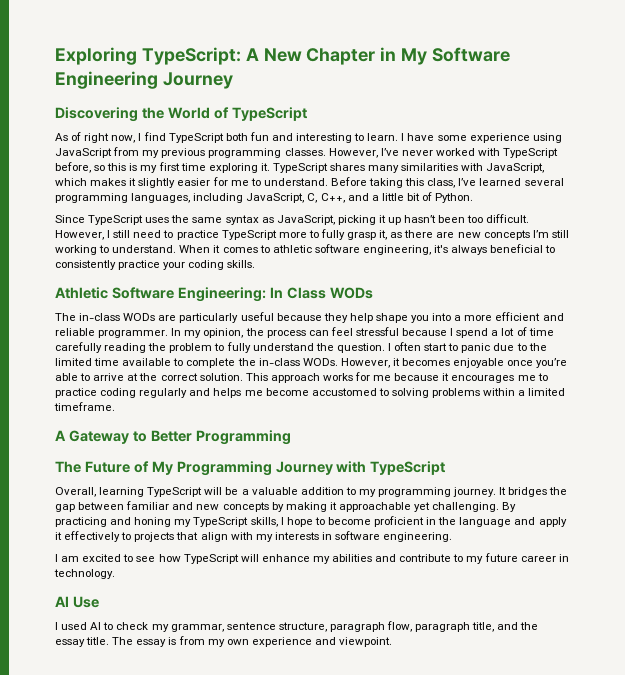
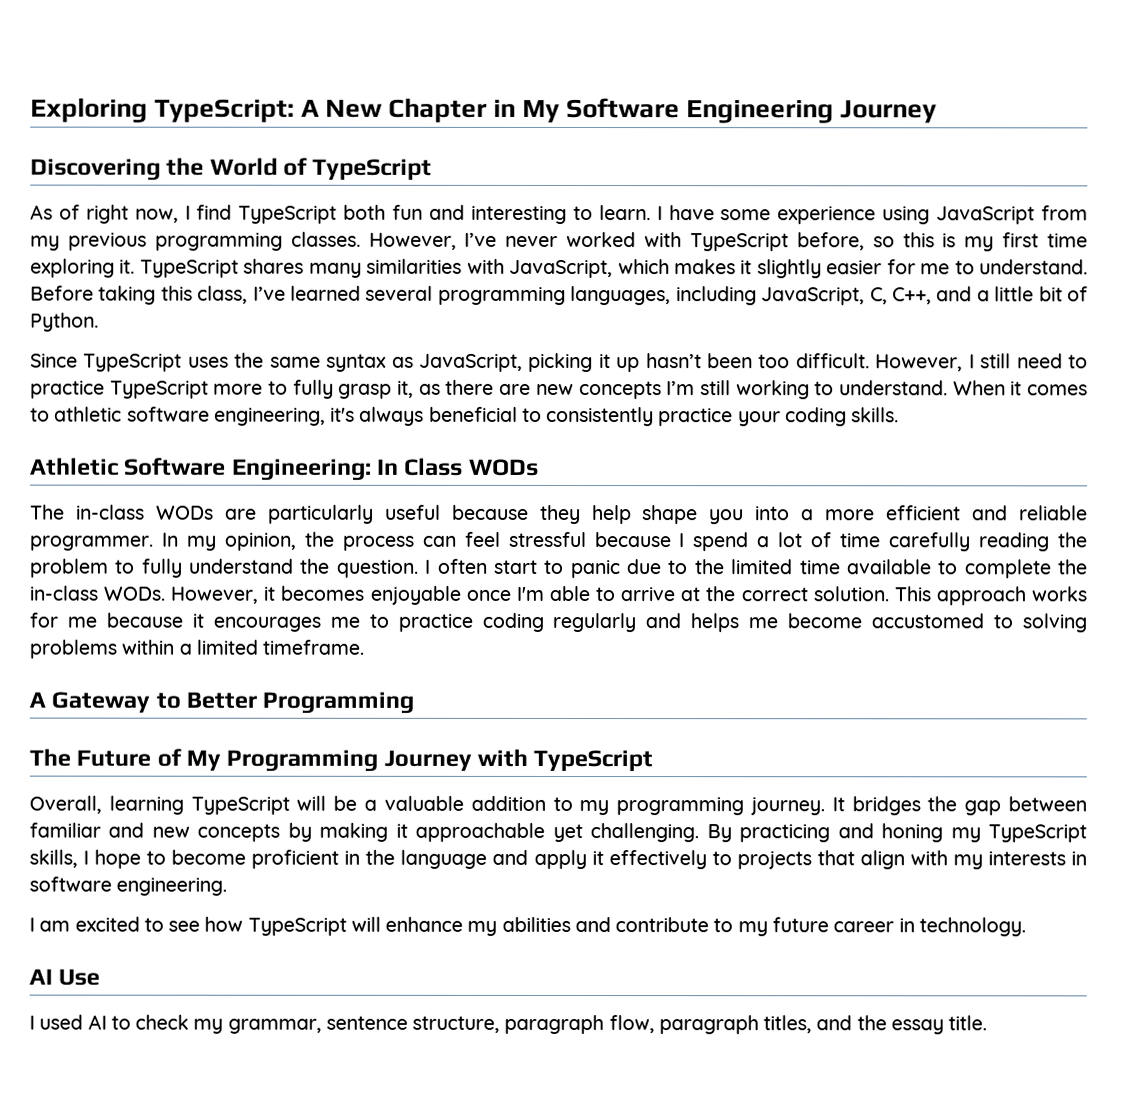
[536,358,568,368] you’re -> [515,586,544,601] I'm
[472,622,495,632] title, -> [763,1015,813,1034] titles,
[112,636,393,647] The essay is from my own experience and viewpoint. -> (988, 1023) none

